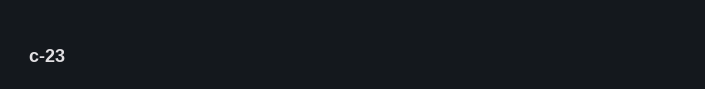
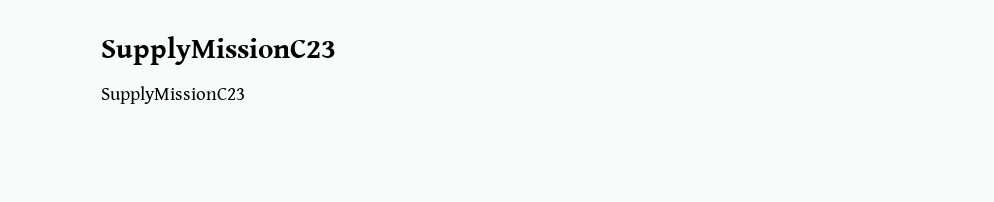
[29,49,65,62] c-23 -> [101,36,336,65] [101,86,245,104] SupplyMissionC23 // SupplyMissionC23

